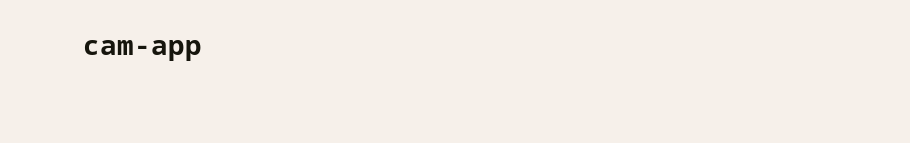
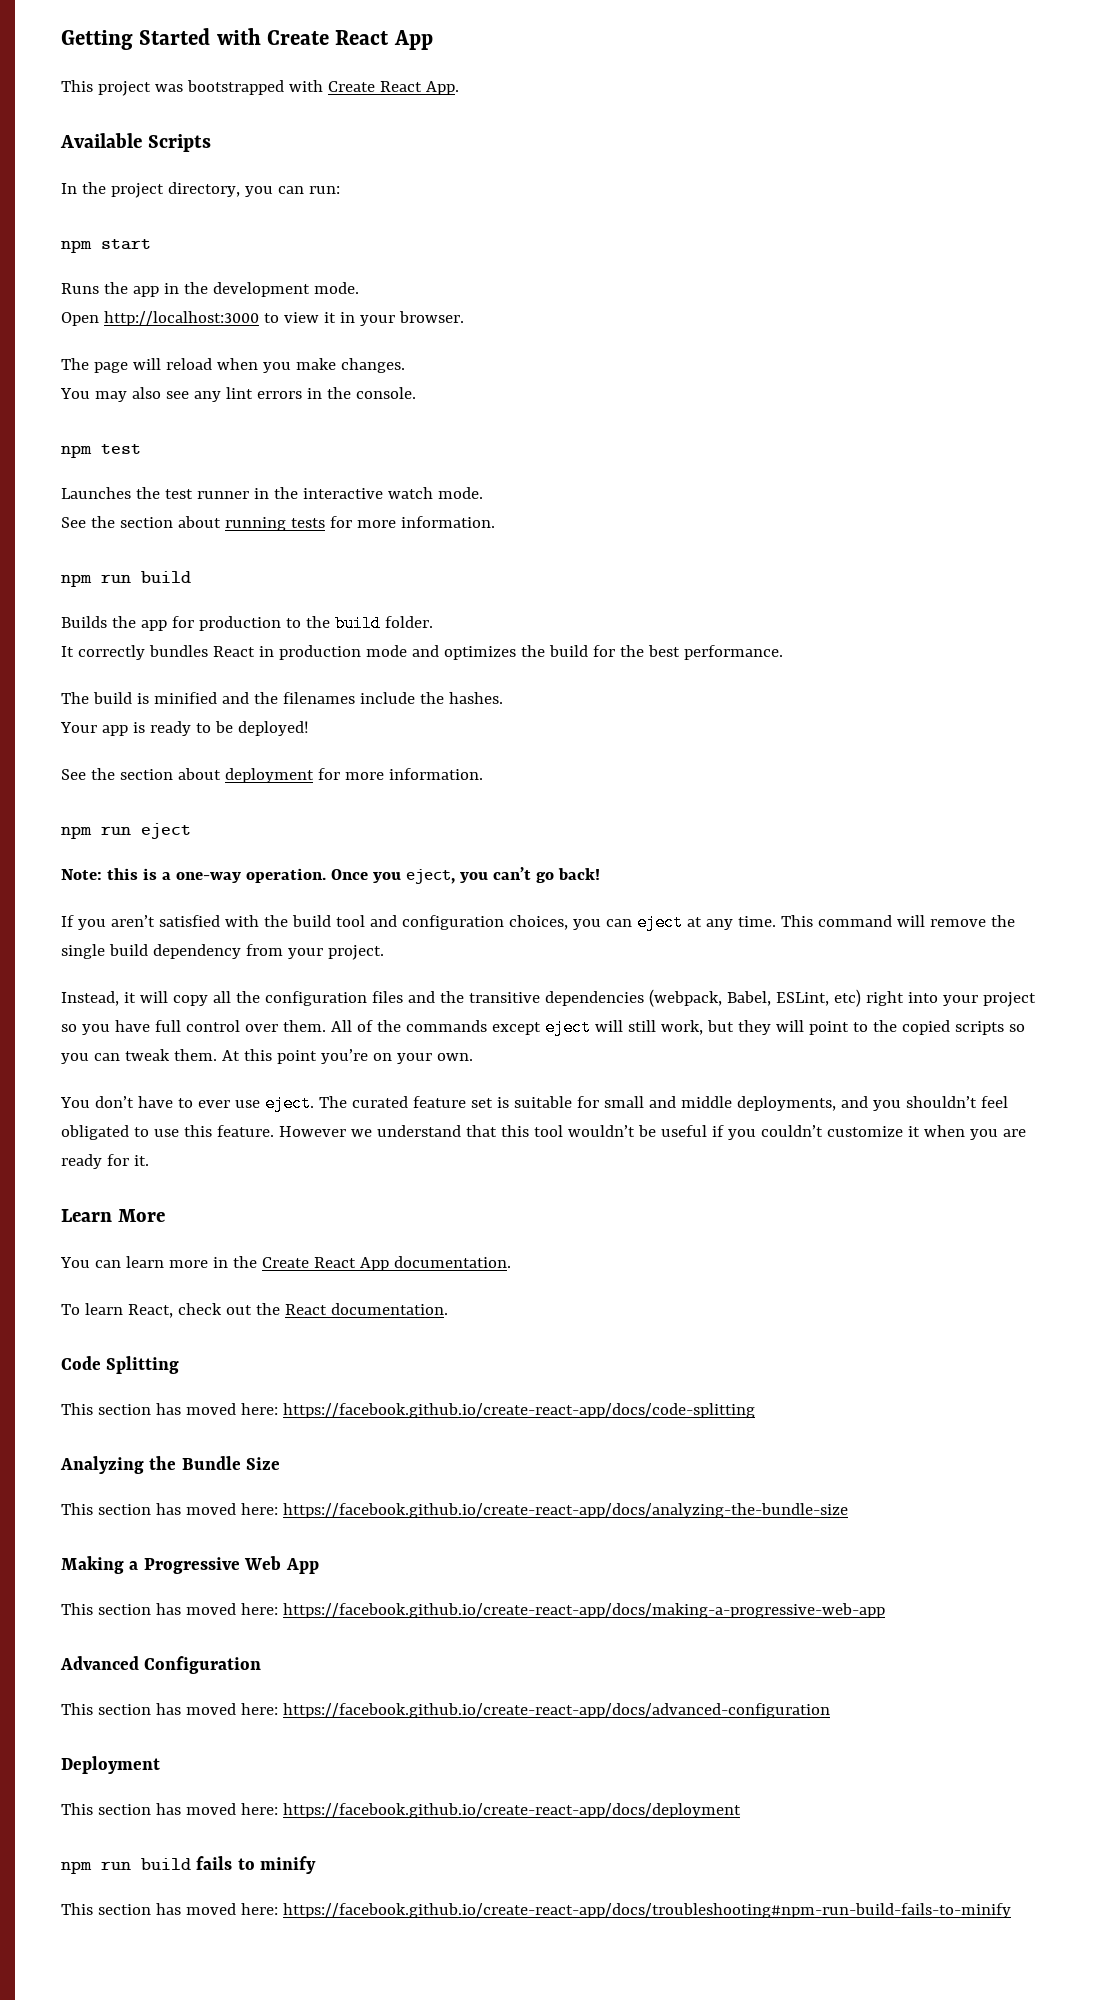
[83,40,202,61] cam-app -> [61,28,433,50] [61,80,459,96] [60,133,211,152] [61,182,340,198] [61,239,151,253] [61,282,359,297] [61,311,464,326] [61,358,405,373] [60,387,416,402] [61,444,141,458] [61,487,483,499] [61,516,495,531] [61,571,191,587] [61,615,433,632] [61,645,783,660] [61,692,503,704] [60,721,309,736] [61,768,483,783] [61,823,191,839] [61,867,600,884] [61,914,1015,931] [61,944,384,960] [61,989,1036,1007] [61,1019,1025,1036] [61,1049,473,1064] [60,1095,1008,1112] [61,1125,1026,1140] [61,1154,149,1169] [61,1209,165,1222] [60,1256,511,1271] [61,1303,448,1318] [61,1356,180,1374] [61,1403,755,1418] [60,1456,281,1474] [61,1503,848,1518] [61,1556,319,1574] [61,1603,885,1618] [60,1656,262,1674] [61,1703,830,1718] [61,1756,160,1774] [61,1803,741,1818] [61,1856,317,1874] [61,1903,1011,1918] Getting Started with Create React App // This project was bootstrapped with Create React App. // Available Scripts // In the project directory, you can run: // npm start // Runs the app in the development mode. // Open http://localhost:3000 to view it in your browser. // The page will reload when you make changes. // You may also see any lint errors in the console. // npm test // Launches the test runner in the interactive watch mode. // See the section about running tests for more information. // npm run build // Builds the app for production to the build folder. // It correctly bundles React in production mode and optimizes the build for the best performance. // The build is minified and the filenames include the hashes. // Your app is ready to be deployed! // See the section about deployment for more information. // npm run eject // Note: this is a one-way operation. Once you eject, you can’t go back! // If you aren’t satisfied with the build tool and configuration choices, you can eject at any time. This command will remove the single build dependency from your project. // Instead, it will copy all the configuration files and the transitive dependencies (webpack, Babel, ESLint, etc) right into your project so you have full control over them. All of the commands except eject will still work, but they will point to the copied scripts so you can tweak them. At this point you’re on your own. // You don’t have to ever use eject. The curated feature set is suitable for small and middle deployments, and you shouldn’t feel obligated to use this feature. However we understand that this tool wouldn’t be useful if you couldn’t customize it when you are ready for it. // Learn More // You can learn more in the Create React App documentation. // To learn React, check out the React documentation. // Code Splitting // This section has moved here: https://facebook.github.io/create-react-app/docs/code-splitting // Analyzing the Bundle Size // This section has moved here: https://facebook.github.io/create-react-app/docs/analyzing-the-bundle-size // Making a Progressive Web App // This section has moved here: https://facebook.github.io/create-react-app/docs/making-a-progressive-web-app // Advanced Configuration // This section has moved here: https://facebook.github.io/create-react-app/docs/advanced-configuration // Deployment // This section has moved here: https://facebook.github.io/create-react-app/docs/deployment // npm run build fails to minify // This section has moved here: https://facebook.github.io/create-react-app/docs/troubleshooting#npm-run-build-fails-to-minify

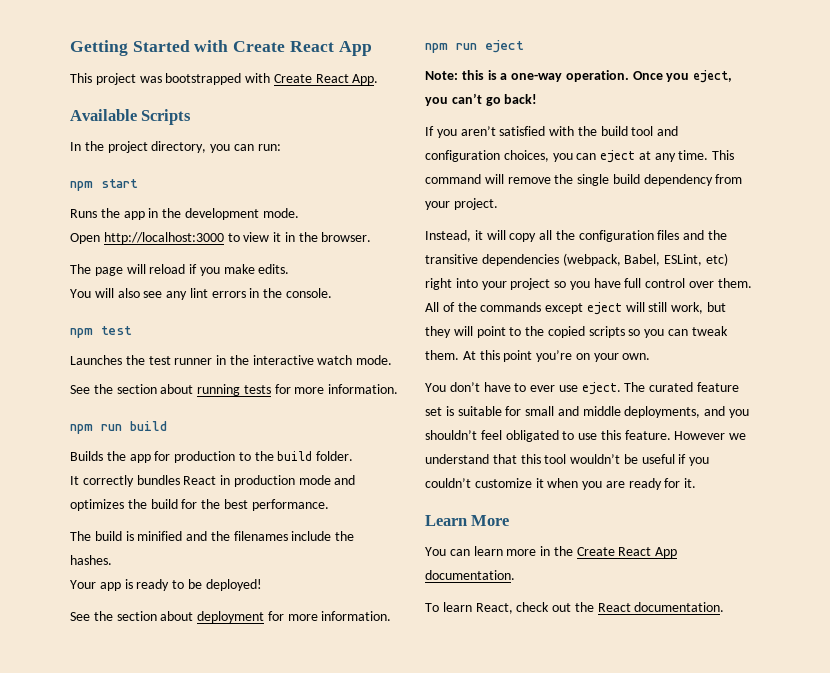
[359,315,395,326] your -> [298,232,318,242] the
[216,358,258,370] when -> [189,264,198,274] if
[340,358,405,373] [60,388,127,402] changes. // You may -> [258,264,290,274] [70,288,114,298] edits. // You will
[61,1356,180,1374] [61,1403,755,1418] [60,1456,281,1474] [61,1503,848,1518] [61,1556,319,1574] [61,1603,885,1618] [60,1656,262,1674] [61,1703,830,1718] [61,1756,160,1774] [61,1803,741,1818] [61,1856,317,1874] [61,1903,1011,1918] // Code Splitting // This section has moved here: https://facebook.github.io/create-react-app/docs/code-splitting // Analyzing the Bundle Size // This section has moved here: https://facebook.github.io/create-react-app/docs/analyzing-the-bundle-size // Making a Progressive Web App // This section has moved here: https://facebook.github.io/create-react-app/docs/making-a-progressive-web-app // Advanced Configuration // This section has moved here: https://facebook.github.io/create-react-app/docs/advanced-configuration // Deployment // This section has moved here: https://facebook.github.io/create-react-app/docs/deployment // npm run build fails to minify // This section has moved here: https://facebook.github.io/create-react-app/docs/troubleshooting#npm-run-build-fails-to-minify -> (725, 607) none

